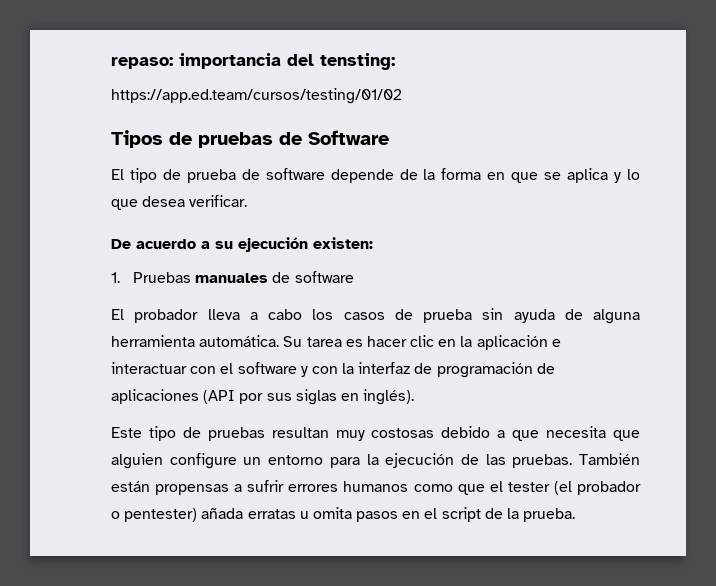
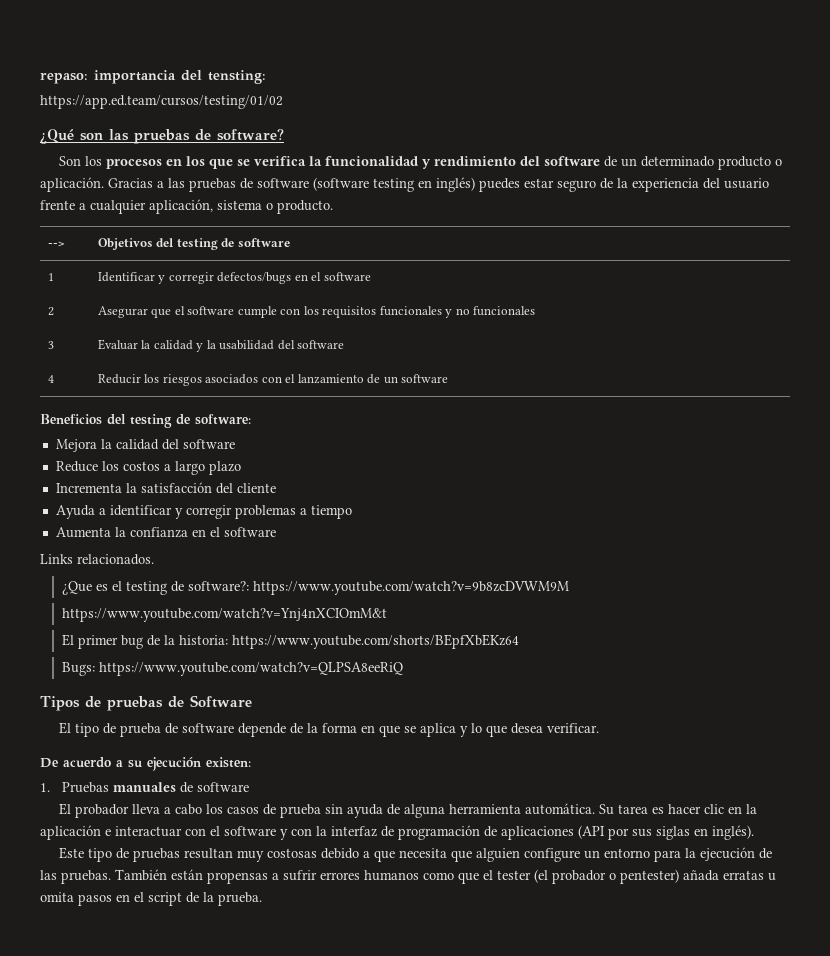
(402, 96) none -> [40,129,284,145] [59,156,783,170] [40,177,769,192] [40,199,333,214] [47,241,65,247] [97,238,290,250] [47,273,54,281] [97,272,371,284] [47,307,54,316] [97,306,536,318] [47,341,54,349] [97,339,345,352] [47,375,54,383] [97,374,449,386] [40,414,251,428] [55,439,235,452] [55,461,241,475] [55,482,276,494] [55,505,352,519] [55,527,276,538] [40,554,154,565] [61,581,569,595] [61,608,387,622] [61,634,519,649] [61,662,403,676] // ¿Qué son las pruebas de software? // Son los procesos en los que se verifica la funcionalidad y rendimiento del software de un determinado producto o aplicación. Gracias a las pruebas de software (software testing en inglés) puedes estar seguro de la experiencia del usuario frente a cualquier aplicación, sistema o producto. // --> | Objetivos del testing de software // 1 | Identificar y corregir defectos/bugs en el software // 2 | Asegurar que el software cumple con los requisitos funcionales y no funcionales // 3 | Evaluar la calidad y la usabilidad del software // 4 | Reducir los riesgos asociados con el lanzamiento de un software // Beneficios del testing de software: // Mejora la calidad del software // Reduce los costos a largo plazo // Incrementa la satisfacción del cliente // Ayuda a identificar y corregir problemas a tiempo // Aumenta la confianza en el software // Links relacionados. // ¿Que es el testing de software?: https://www.youtube.com/watch?v=9b8zcDVWM9M // https://www.youtube.com/watch?v=Ynj4nXCIOmM&t // El primer bug de la historia: https://www.youtube.com/shorts/BEpfXbEKz64 // Bugs: https://www.youtube.com/watch?v=QLPSA8eeRiQ

